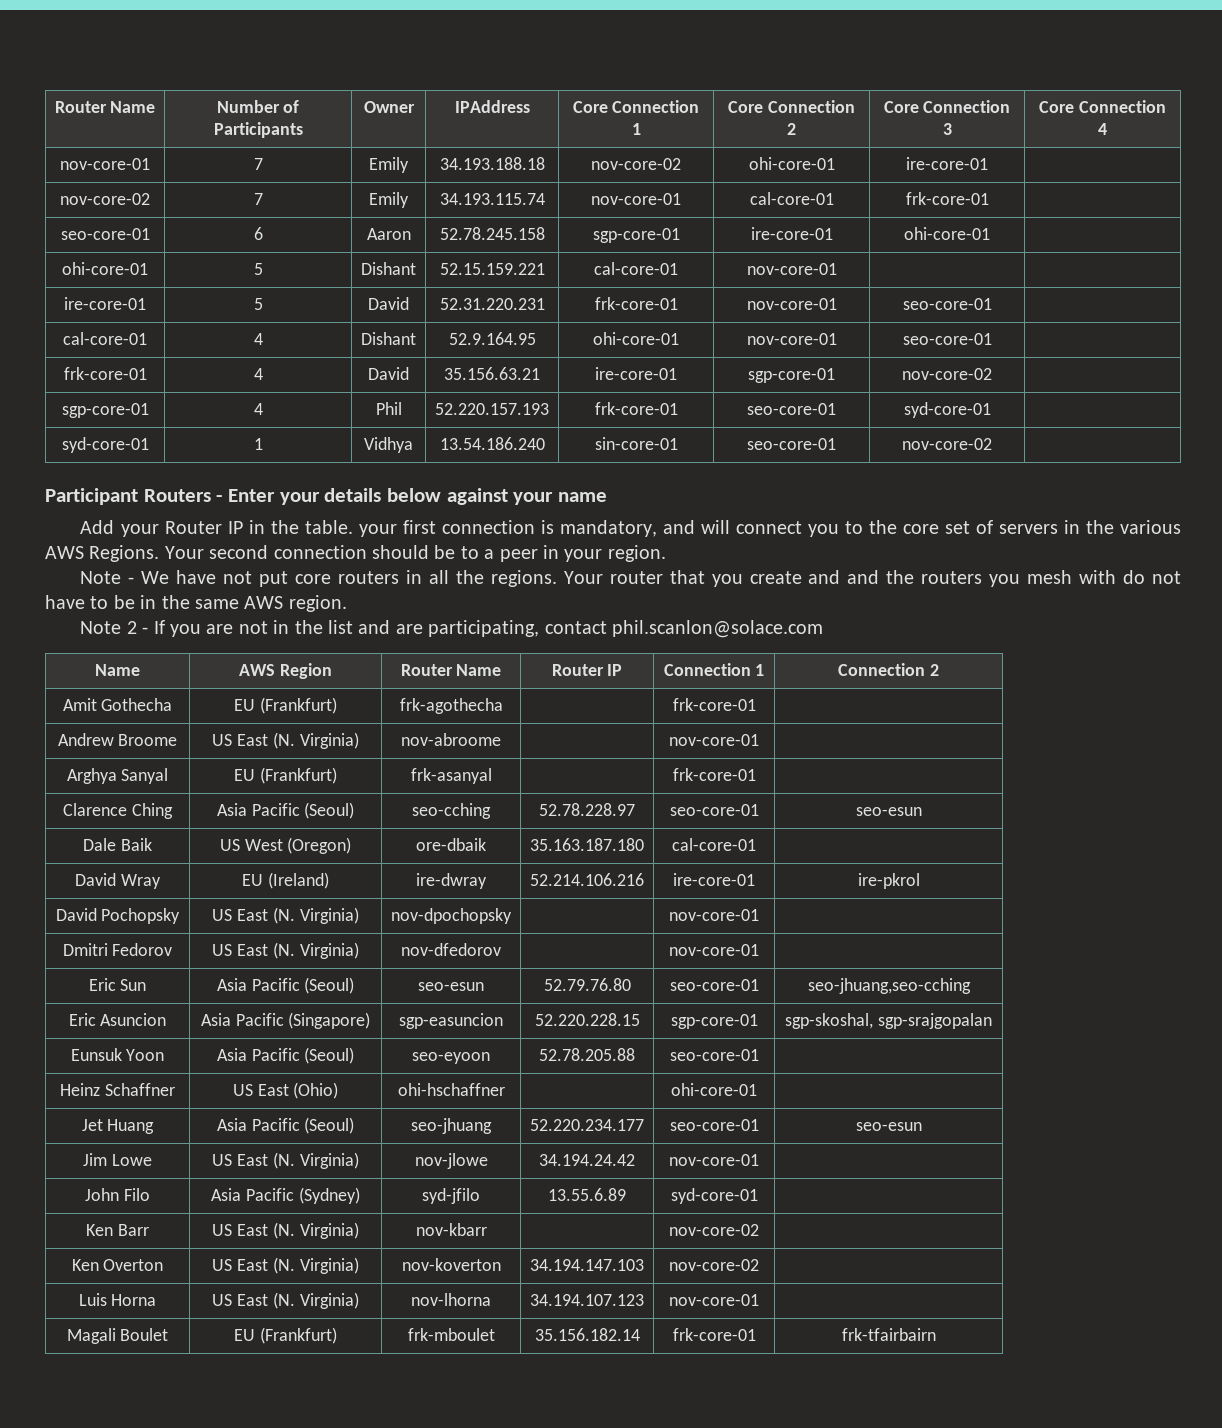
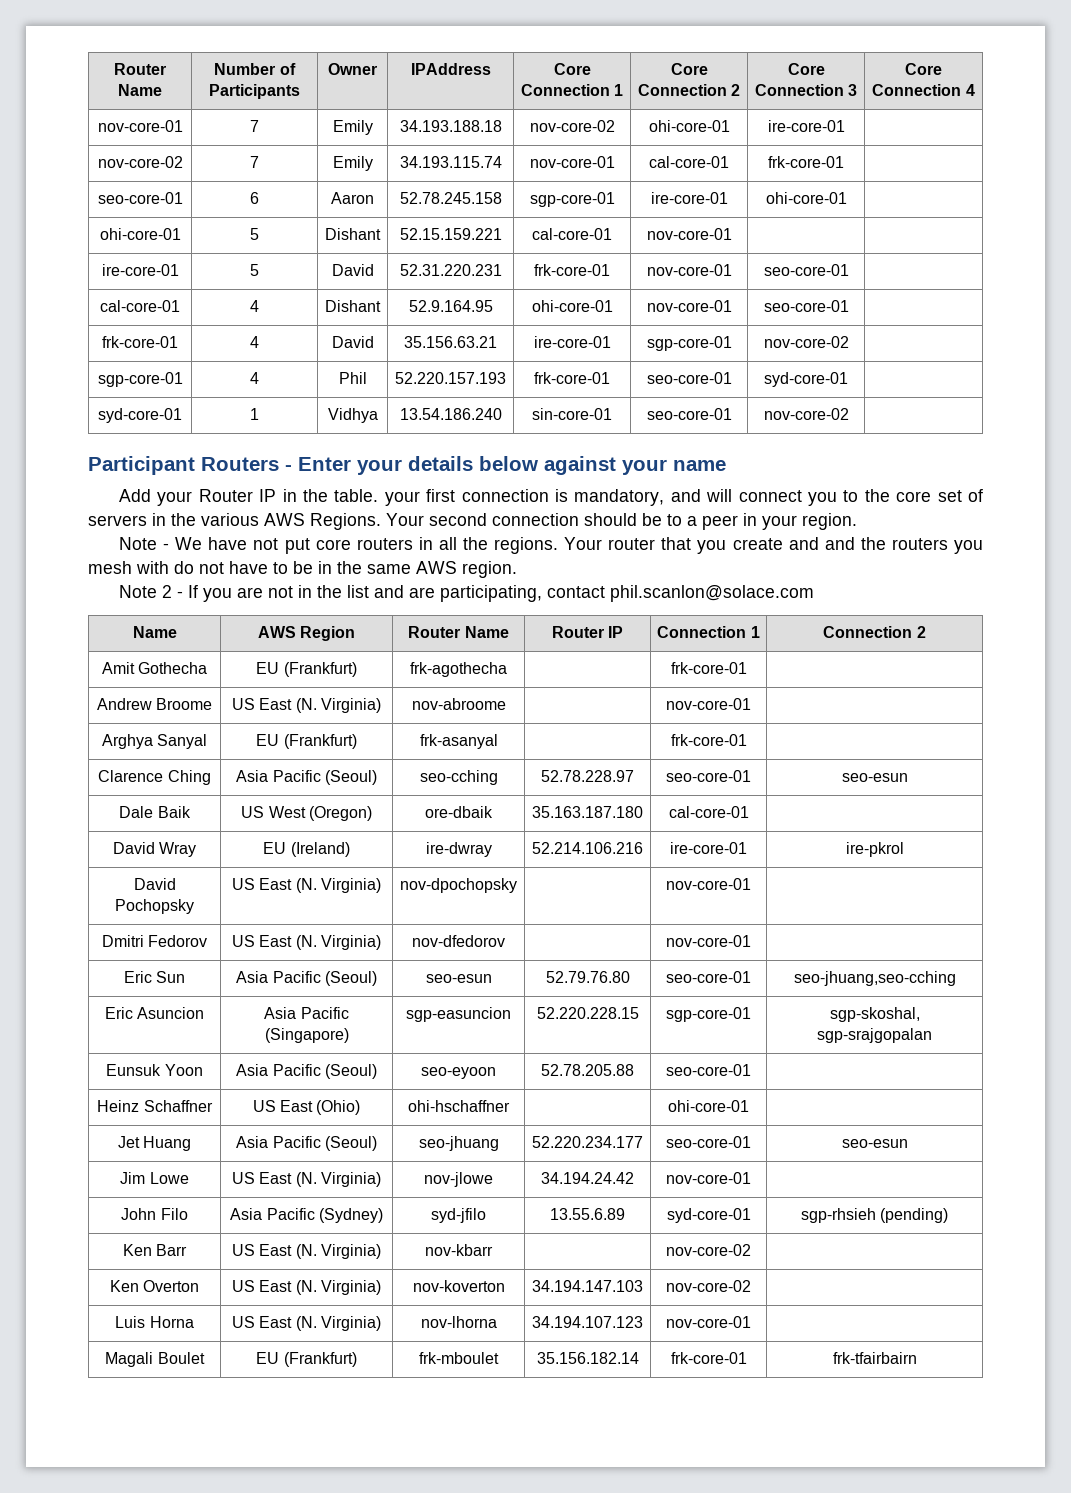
(758, 1196) none -> [800,1208,949,1223] sgp-rhsieh (pending)

